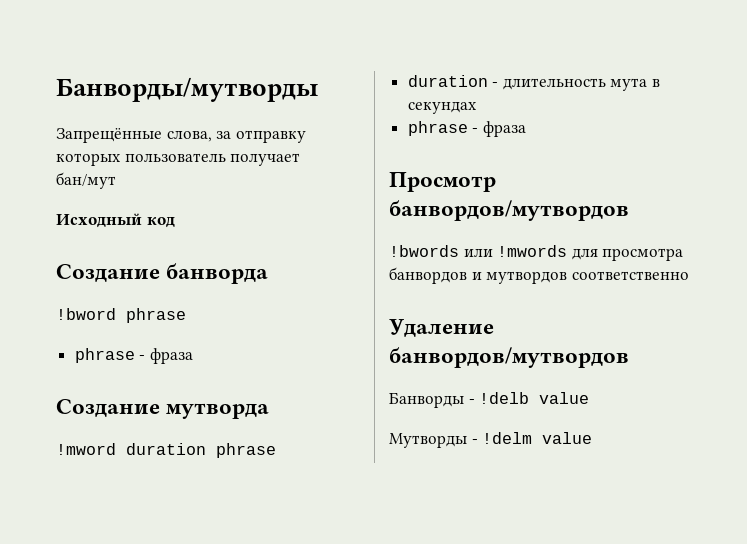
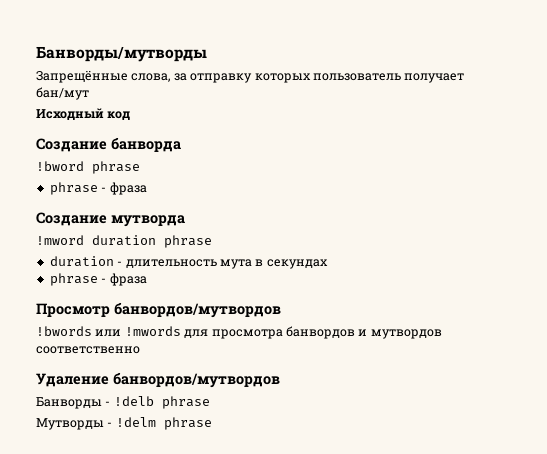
[539,392,590,404] value -> [161,396,210,409] phrase
[542,432,593,444] value -> [163,417,212,430] phrase

